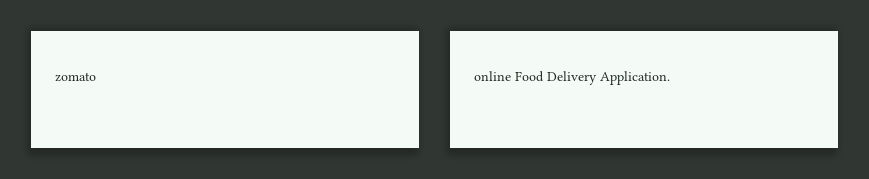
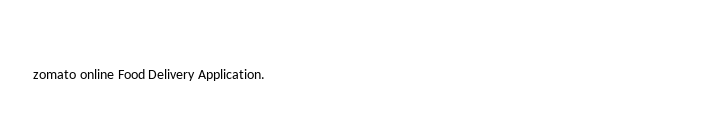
(96, 77) // -> (76, 74) none

